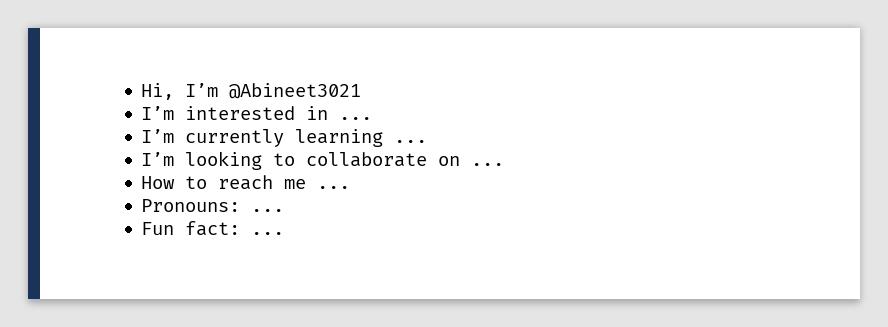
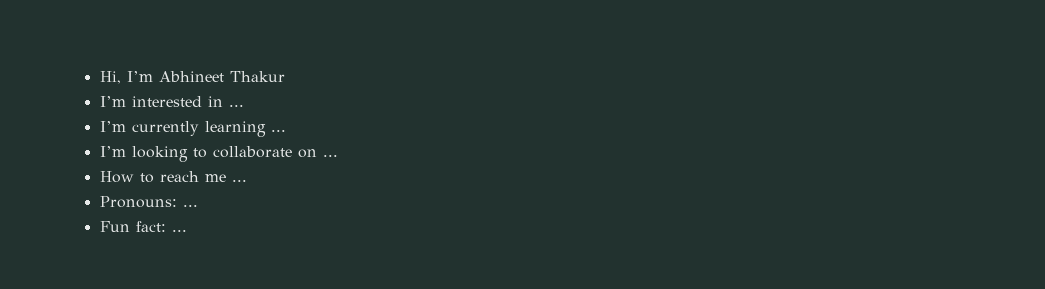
[229,83,362,99] @Abineet3021 -> [158,71,285,82] Abhineet Thakur

